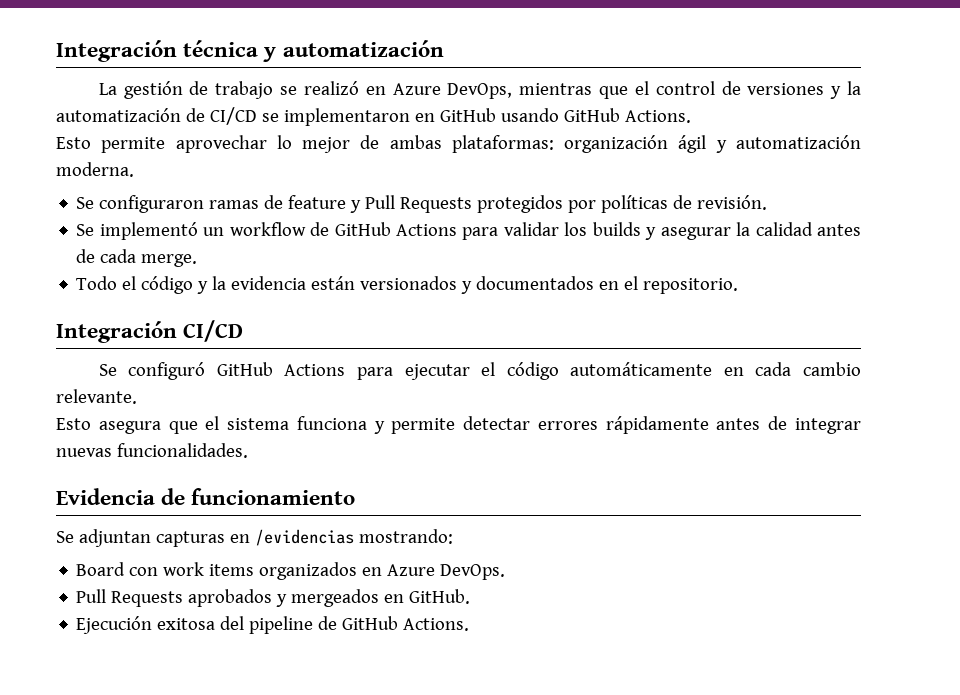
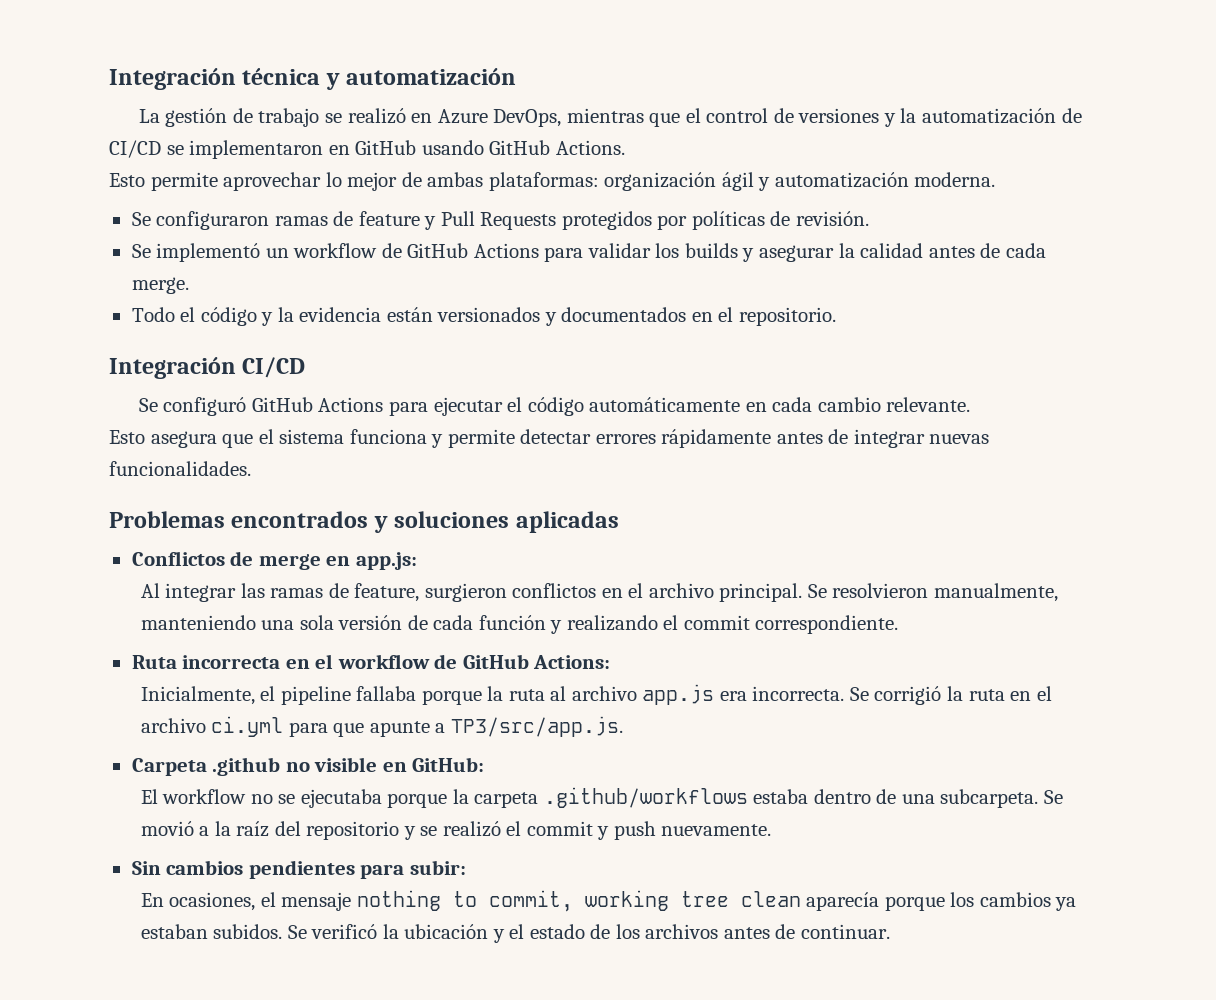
[56,488,356,505] [56,529,453,547] [76,562,506,580] [76,589,471,607] [76,616,470,634] Evidencia de funcionamiento // Se adjuntan capturas en /evidencias mostrando: // Board con work items organizados en Azure DevOps. // Pull Requests aprobados y mergeados en GitHub. // Ejecución exitosa del pipeline de GitHub Actions. -> [109,511,619,533] [131,551,417,570] [140,583,1059,602] [140,615,899,634] [131,654,611,669] [140,684,1052,705] [140,716,623,737] [131,757,485,776] [140,787,1064,808] [140,821,772,840] [131,860,466,879] [140,890,1077,912] [140,924,891,943] Problemas encontrados y soluciones aplicadas // Conflictos de merge en app.js: // Al integrar las ramas de feature, surgieron conflictos en el archivo principal. Se resolvieron manualmente, manteniendo una sola versión de cada función y realizando el commit correspondiente. // Ruta incorrecta en el workflow de GitHub Actions: // Inicialmente, el pipeline fallaba porque la ruta al archivo app.js era incorrecta. Se corrigió la ruta en el archivo ci.yml para que apunte a TP3/src/app.js. // Carpeta .github no visible en GitHub: // El workflow no se ejecutaba porque la carpeta .github/workflows estaba dentro de una subcarpeta. Se movió a la raíz del repositorio y se realizó el commit y push nuevamente. // Sin cambios pendientes para subir: // En ocasiones, el mensaje nothing to commit, working tree clean aparecía porque los cambios ya estaban subidos. Se verificó la ubicación y el estado de los archivos antes de continuar.

